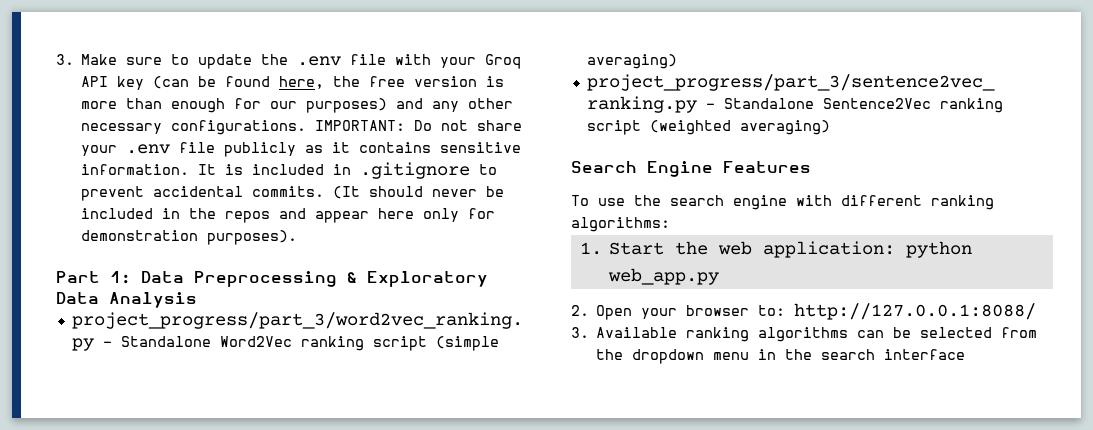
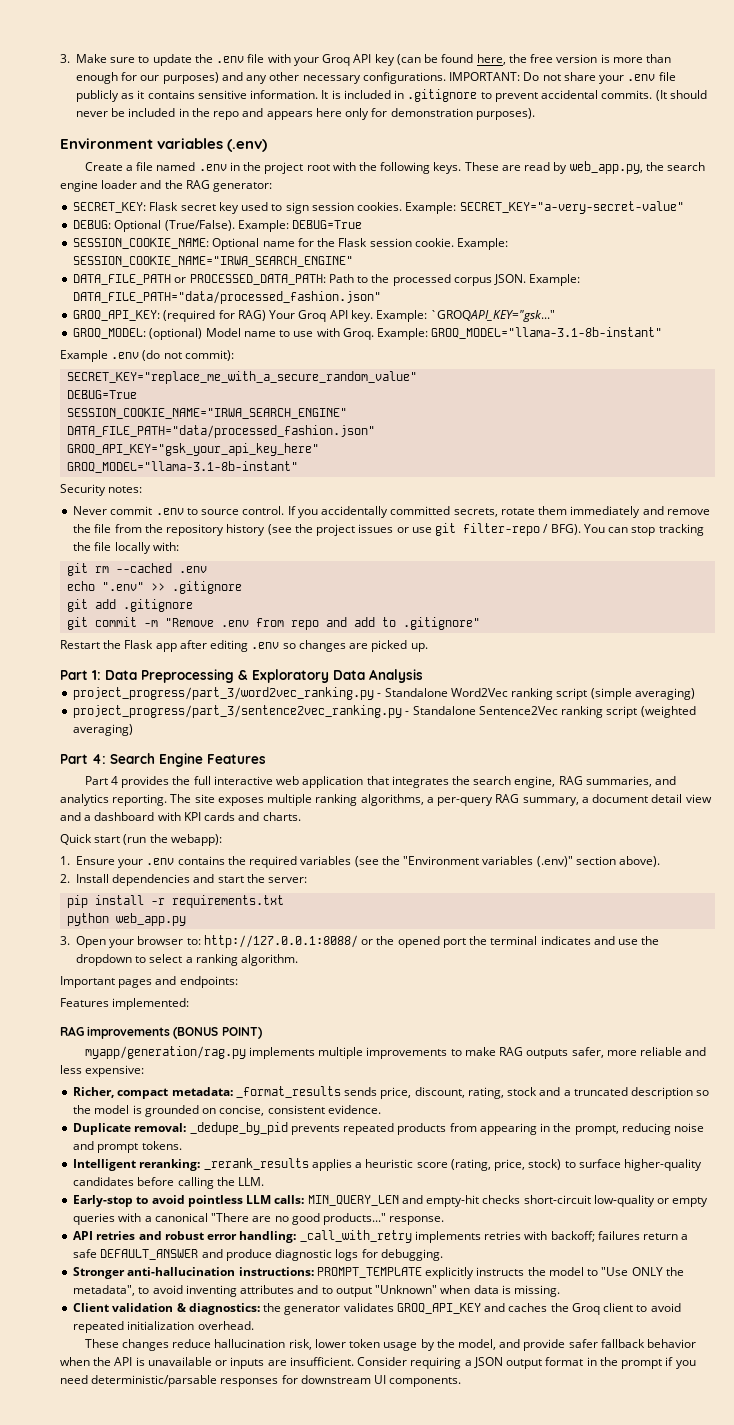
[225,208,370,223] repos and appear -> [213,108,313,120] repo and appears
(298, 237) none -> [60,138,268,152] [84,161,706,174] [60,180,273,192] [73,201,684,214] [73,220,363,232] [73,238,509,250] [73,256,354,267] [73,274,581,286] [73,291,382,304] [73,310,556,322] [73,327,663,340] [60,350,234,362] [67,371,418,384] [67,390,138,399] [67,408,348,419] [67,425,376,438] [67,443,320,456] [67,461,299,473] [60,484,143,496] [73,506,710,518] [73,523,704,536] [73,542,179,554] [67,563,208,576] [67,581,243,594] [67,599,194,612] [67,617,481,630] [60,640,428,652] // Environment variables (.env) // Create a file named .env in the project root with the following keys. These are read by web_app.py, the search engine loader and the RAG generator: // SECRET_KEY: Flask secret key used to sign session cookies. Example: SECRET_KEY="a-very-secret-value" // DEBUG: Optional (True/False). Example: DEBUG=True // SESSION_COOKIE_NAME: Optional name for the Flask session cookie. Example: SESSION_COOKIE_NAME="IRWA_SEARCH_ENGINE" // DATA_FILE_PATH or PROCESSED_DATA_PATH: Path to the processed corpus JSON. Example: DATA_FILE_PATH="data/processed_fashion.json" // GROQ_API_KEY: (required for RAG) Your Groq API key. Example: `GROQAPI_KEY="gsk..." // GROQ_MODEL: (optional) Model name to use with Groq. Example: GROQ_MODEL="llama-3.1-8b-instant" // Example .env (do not commit): // SECRET_KEY="replace_me_with_a_secure_random_value" // DEBUG=True // SESSION_COOKIE_NAME="IRWA_SEARCH_ENGINE" // DATA_FILE_PATH="data/processed_fashion.json" // GROQ_API_KEY="gsk_your_api_key_here" // GROQ_MODEL="llama-3.1-8b-instant" // Security notes: // Never commit .env to source control. If you accidentally committed secrets, rotate them immediately and remove the file from the repository history (see the project issues or use git filter-repo / BFG). You can stop tracking the file locally with: // git rm --cached .env // echo ".env" >> .gitignore // git add .gitignore // git commit -m "Remove .env from repo and add to .gitignore" // Restart the Flask app after editing .env so changes are picked up.
(830, 127) none -> [60,754,106,764] Part 4:
[571,195,994,210] [571,217,670,232] [579,241,895,258] To use the search engine with different ranking algorithms: // 1. Start the web application: -> [84,776,677,788] [60,794,712,806] [60,812,301,821] [60,834,222,846] [60,856,661,868] [60,874,308,886] [67,895,285,908] Part 4 provides the full interactive web application that integrates the search engine, RAG summaries, and analytics reporting. The site exposes multiple ranking algorithms, a per-query RAG summary, a document detail view and a dashboard with KPI cards and charts. // Quick start (run the webapp): // 1. Ensure your .env contains the required variables (see the "Environment variables (.env)" section above). // 2. Install dependencies and start the server: // pip install -r requirements.txt //
[571,305,589,316] 2. -> [60,936,70,945] 3.
[571,327,1038,342] [596,349,966,364] // 3. Available ranking algorithms can be selected from the dropdown menu in the search interface -> [361,936,660,948] [76,954,299,966] [60,976,238,988] [60,998,190,1010] [60,1026,262,1039] [84,1046,707,1059] [60,1065,145,1077] [73,1086,710,1099] [73,1105,381,1117] [73,1122,705,1135] [73,1141,182,1153] [73,1158,703,1171] [73,1177,265,1189] [73,1195,709,1207] [73,1213,445,1225] [73,1230,689,1243] [73,1249,443,1261] [73,1267,684,1279] [73,1285,561,1297] [73,1303,681,1315] [73,1321,254,1333] [84,1339,697,1351] [60,1357,696,1369] [60,1375,462,1387] or the opened port the terminal indicates and use the dropdown to select a ranking algorithm. // Important pages and endpoints: // Features implemented: // RAG improvements (BONUS POINT) // myapp/generation/rag.py implements multiple improvements to make RAG outputs safer, more reliable and less expensive: // Richer, compact metadata: _format_results sends price, discount, rating, stock and a truncated description so the model is grounded on concise, consistent evidence. // Duplicate removal: _dedupe_by_pid prevents repeated products from appearing in the prompt, reducing noise and prompt tokens. // Intelligent reranking: _rerank_results applies a heuristic score (rating, price, stock) to surface higher-quality candidates before calling the LLM. // Early-stop to avoid pointless LLM calls: MIN_QUERY_LEN and empty-hit checks short-circuit low-quality or empty queries with a canonical "There are no good products..." response. // API retries and robust error handling: _call_with_retry implements retries with backoff; failures return a safe DEFAULT_ANSWER and produce diagnostic logs for debugging. // Stronger anti-hallucination instructions: PROMPT_TEMPLATE explicitly instructs the model to "Use ONLY the metadata", to avoid inventing attributes and to output "Unknown" when data is missing. // Client validation & diagnostics: the generator validates GROQ_API_KEY and caches the Groq client to avoid repeated initialization overhead. // These changes reduce hallucination risk, lower token usage by the model, and provide safer fallback behavior when the API is unavailable or inputs are insufficient. Consider requiring a JSON output format in the prompt if you need deterministic/parsable responses for downstream UI components.

